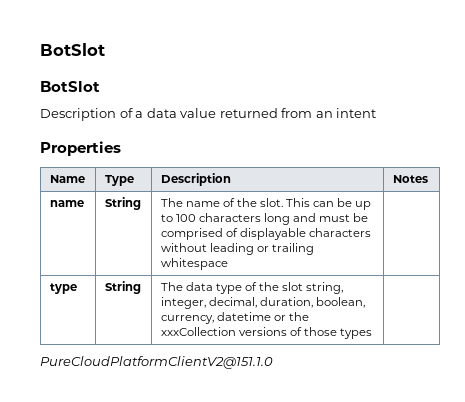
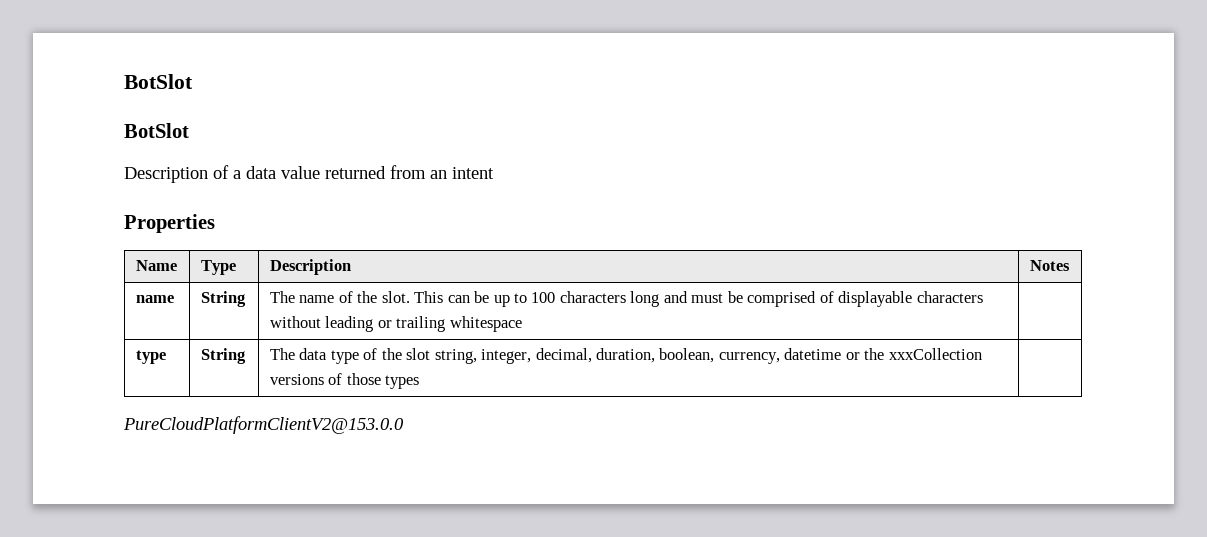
[40,356,273,369] PureCloudPlatformClientV2@151.1.0 -> [123,416,404,434] PureCloudPlatformClientV2@153.0.0

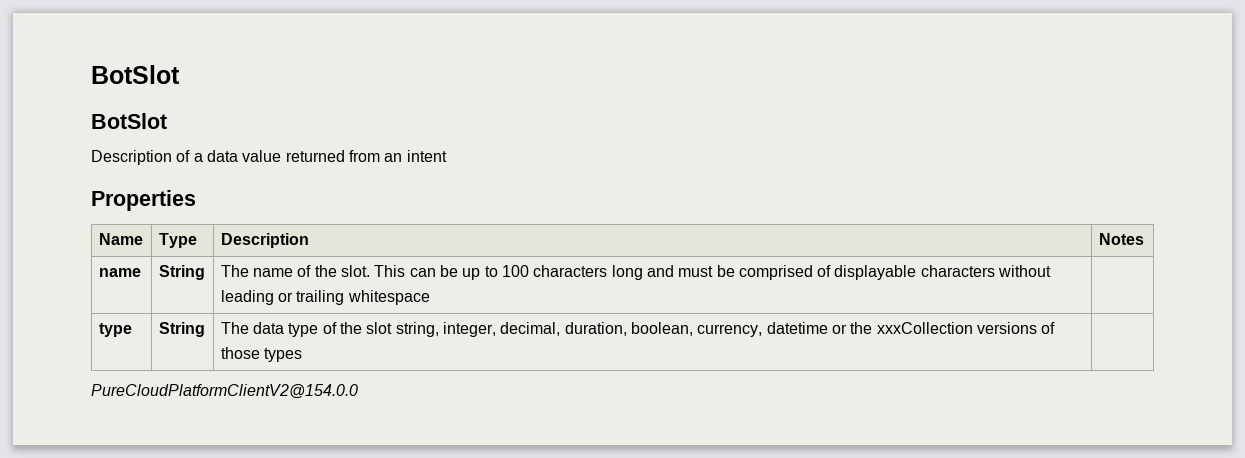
[123,416,404,434] PureCloudPlatformClientV2@153.0.0 -> [91,384,358,399] PureCloudPlatformClientV2@154.0.0

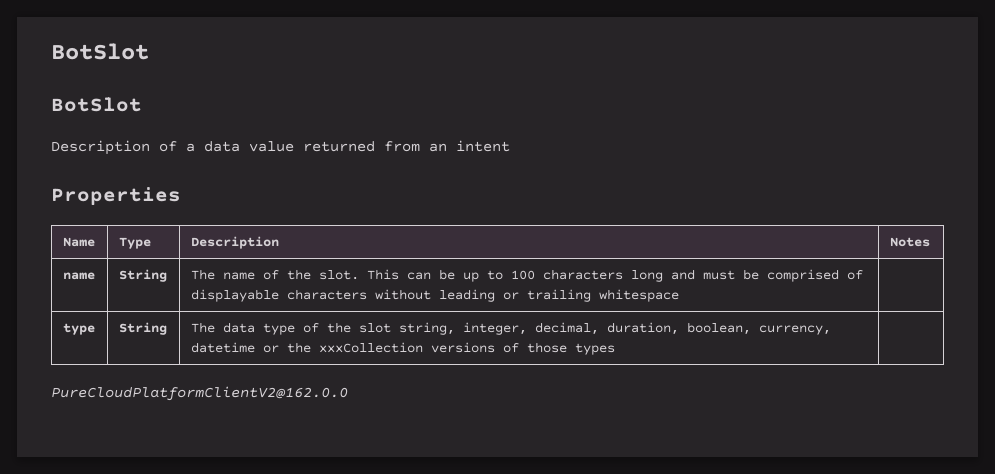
[91,384,358,399] PureCloudPlatformClientV2@154.0.0 -> [51,386,348,401] PureCloudPlatformClientV2@162.0.0

